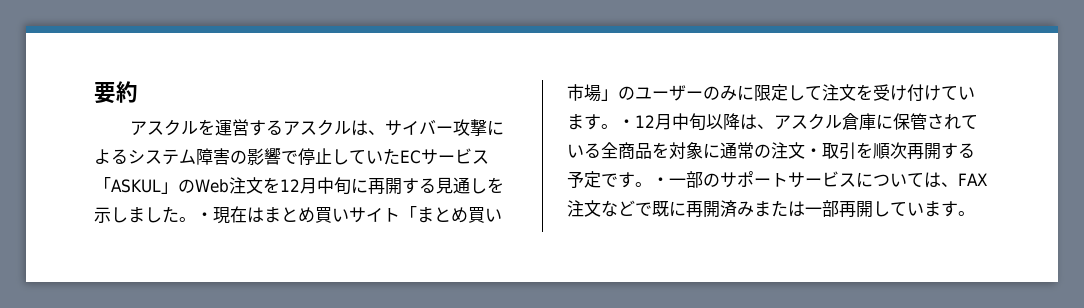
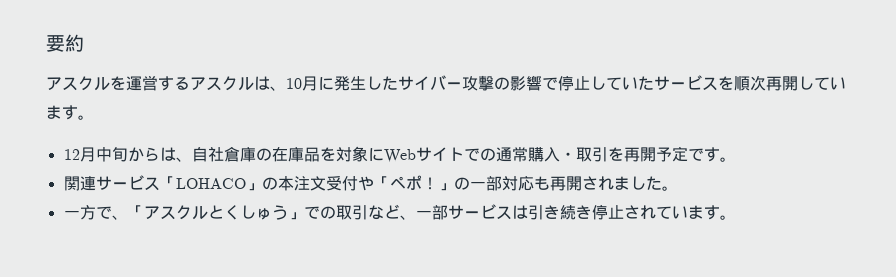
[384,119,504,136] [94,148,230,165] サイバー攻撃によるシステム障害 -> [286,75,494,91] 10月に発生したサイバー攻撃
[400,148,489,165] [94,177,504,195] [94,206,502,224] [567,84,975,102] [567,113,978,131] [567,142,975,160] [567,171,987,188] [567,200,890,218] ECサービス「ASKUL」のWeb注文を12月中旬に再開する見通しを示しました。・現在はまとめ買いサイト「まとめ買い市場」のユーザーのみに限定して注文を受け付けています。・12月中旬以降は、アスクル倉庫に保管されている全商品を対象に通常の注文・取引を順次再開する予定です。・一部のサポートサービスについては、FAX注文などで既に再開済みまたは一部再開し -> [654,75,846,91] [46,105,94,120] [63,146,736,163] [63,175,678,191] [63,204,656,220] サービスを順次再開しています。 // 12月中旬からは、自社倉庫の在庫品を対象にWebサイトでの通常購入・取引を再開予定です。 // 関連サービス「LOHACO」の本注文受付や「ペポ！」の一部対応も再開されました。 // 一方で、「アスクルとくしゅう」での取引など、一部サービスは引き続き停止され

